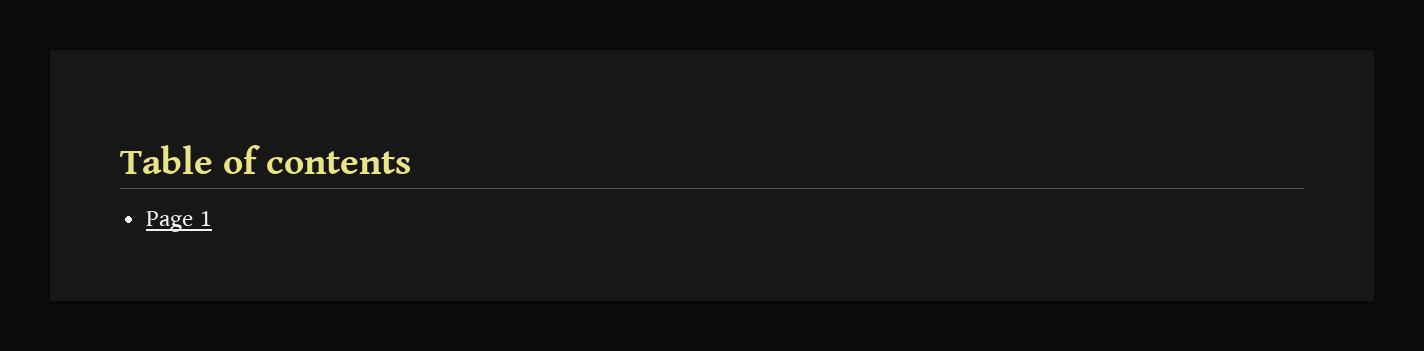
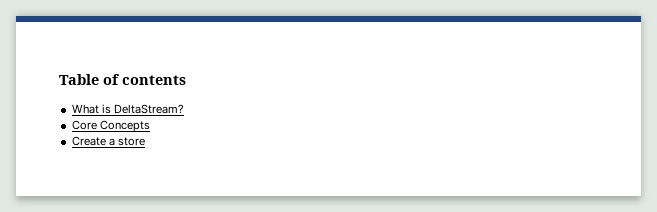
[146,211,212,232] Page 1 -> [71,104,184,114] [71,120,150,132] [71,136,145,146] What is DeltaStream? // Core Concepts // Create a store

